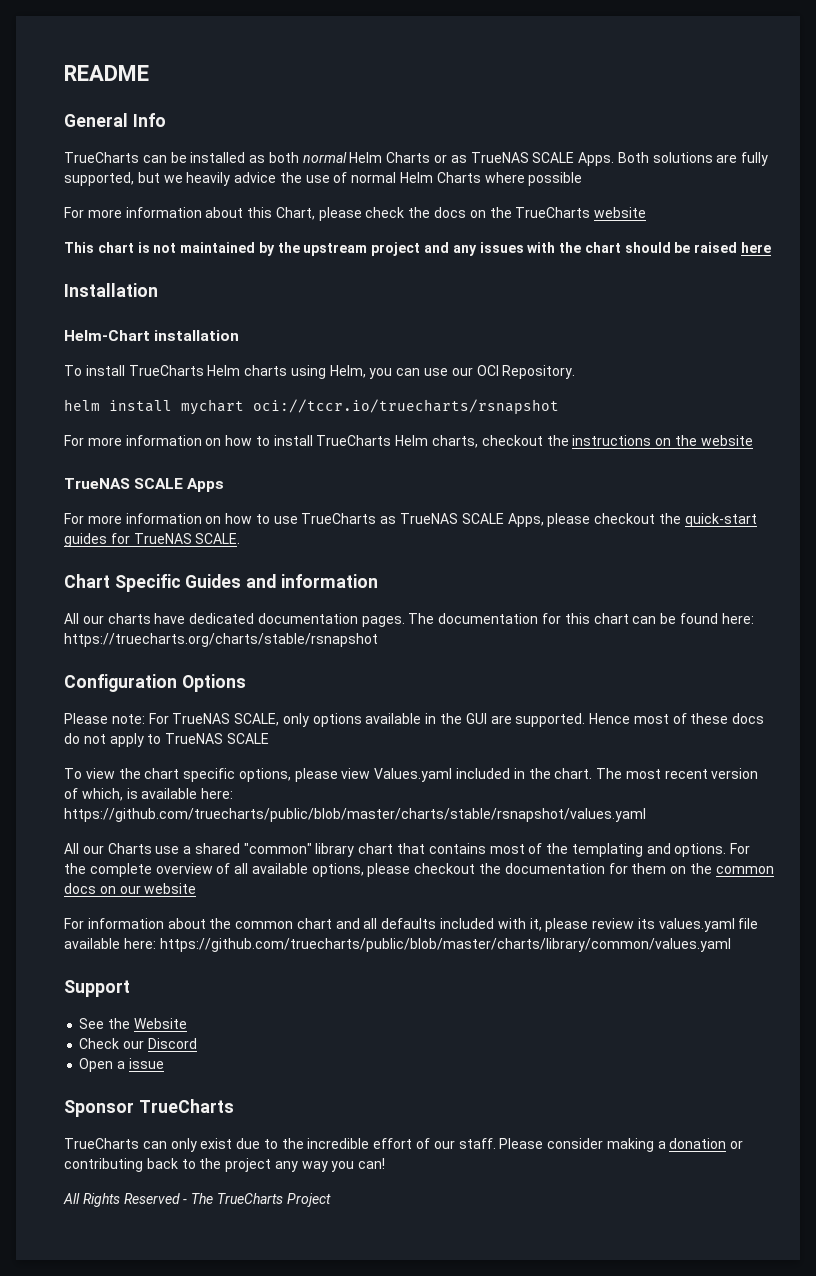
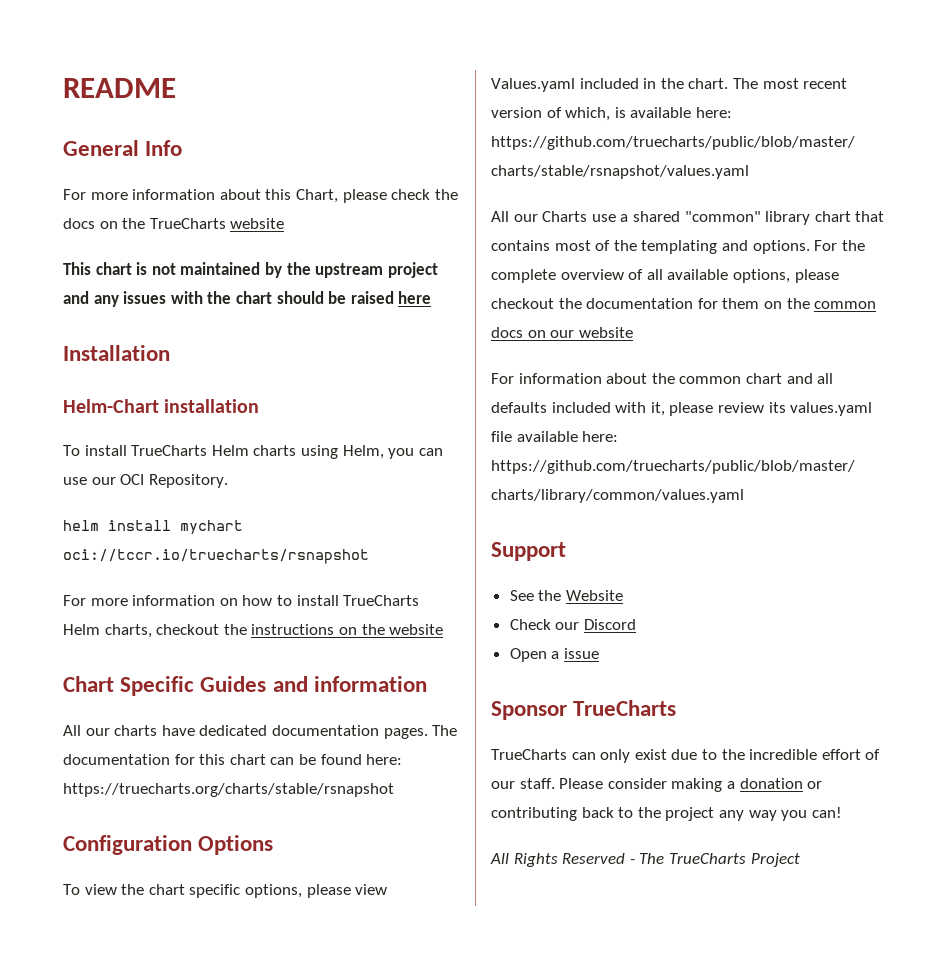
[64,152,769,166] [64,172,583,186] // TrueCharts can be installed as both normal Helm Charts or as TrueNAS SCALE Apps. Both solutions are fully supported, but we heavily advice the use of normal Helm Charts where possible -> (183, 148) none
[64,478,225,492] [64,513,757,527] [64,533,241,547] // TrueNAS SCALE Apps // For more information on how to use TrueCharts as TrueNAS SCALE Apps, please checkout the quick-start guides for TrueNAS SCALE. -> (444, 629) none
[64,713,765,727] [64,733,269,747] // Please note: For TrueNAS SCALE, only options available in the GUI are supported. Hence most of these docs do not apply to TrueNAS SCALE -> (274, 845) none

